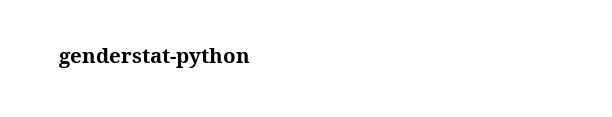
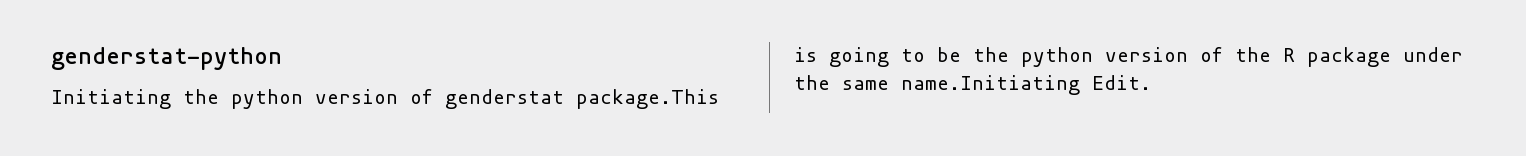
(250, 58) none -> [51,89,719,109] [794,47,1463,67] [794,75,1151,95] // Initiating the python version of genderstat package.This is going to be the python version of the R package under the same name.Initiating Edit.

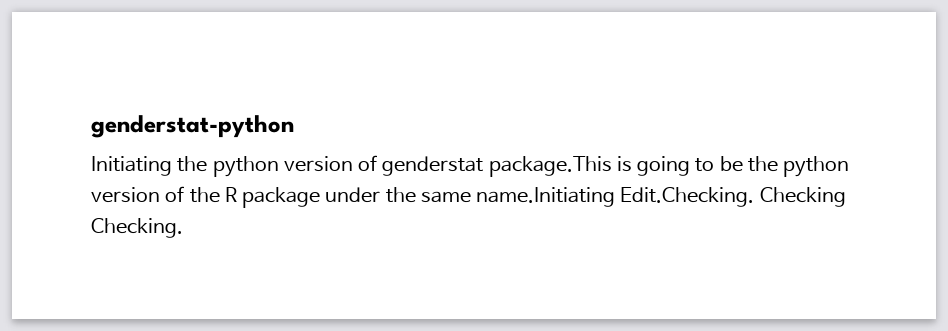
[1092,75,1151,90] Edit. -> [620,187,846,207] [91,218,183,238] Edit.Checking. Checking Checking.

